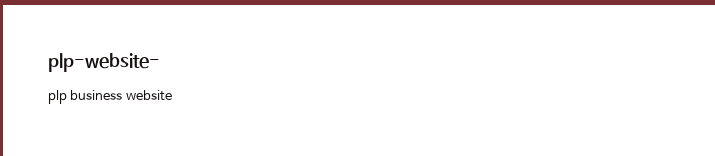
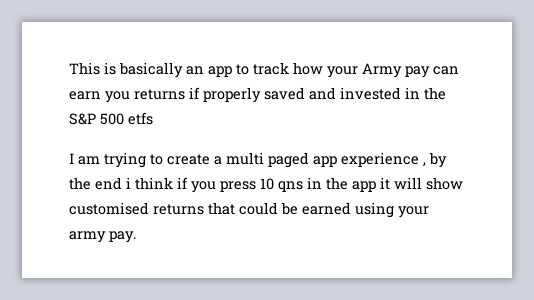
[48,53,160,72] [48,90,172,104] plp-website- // plp business website -> [69,62,459,78] [69,87,446,103] [69,112,153,125] [69,152,447,168] [69,177,463,193] [69,202,429,218] [69,231,136,243] This is basically an app to track how your Army pay can earn you returns if properly saved and invested in the S&P 500 etfs // I am trying to create a multi paged app experience , by the end i think if you press 10 qns in the app it will show customised returns that could be earned using your army pay.

